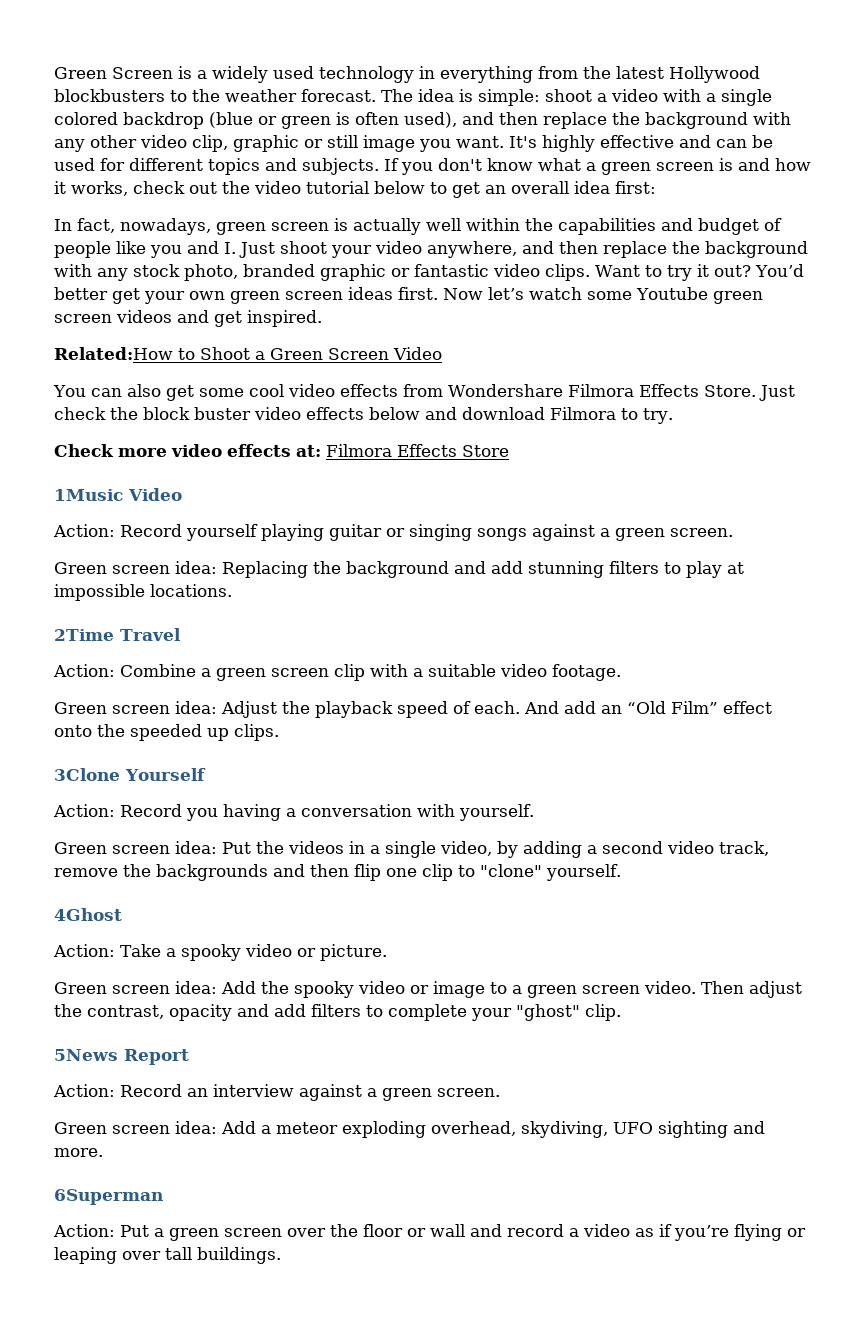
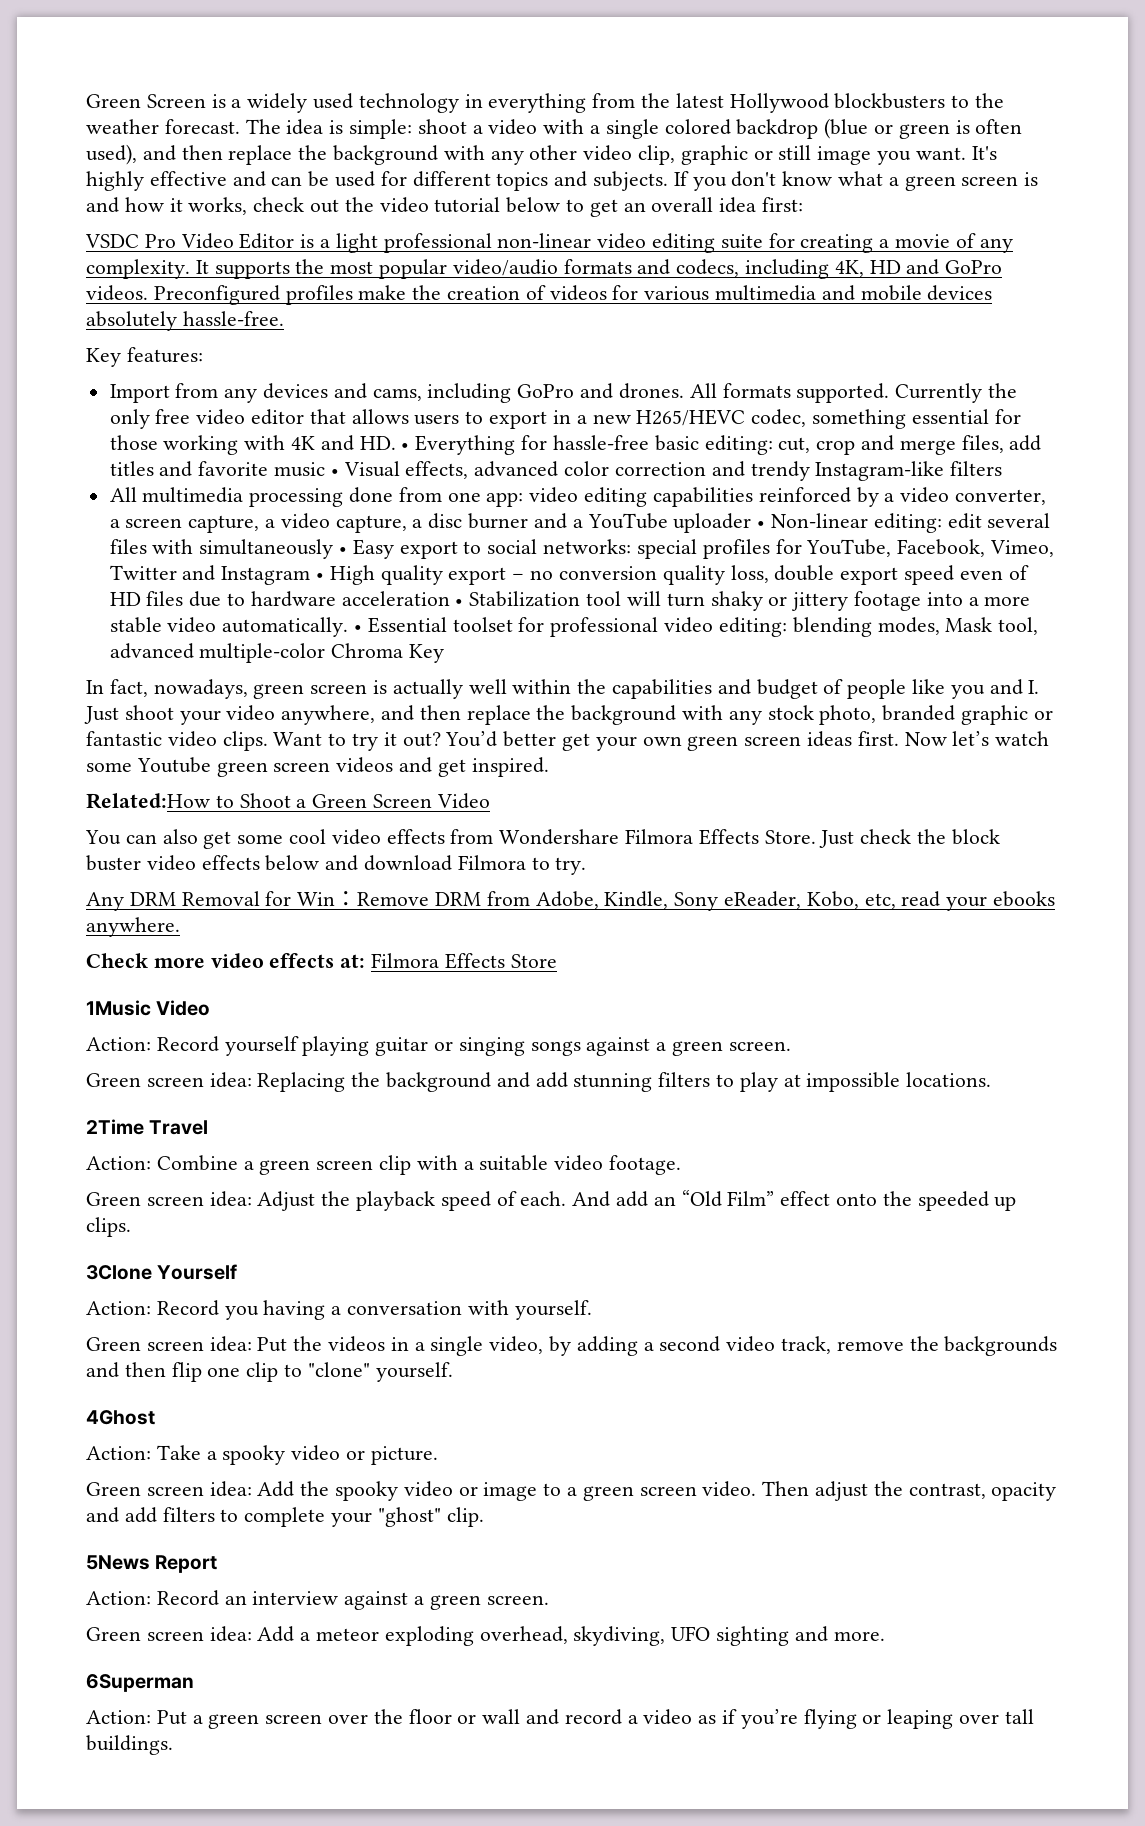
(656, 187) none -> [85,233,1013,253] [86,259,1003,279] [86,285,993,305] [86,311,284,331] [86,347,203,367] [109,383,1017,403] [109,409,1021,429] [109,435,1042,455] [109,461,1003,481] [109,487,1046,507] [109,513,1051,533] [109,539,1054,559] [109,565,1029,585] [109,591,1031,611] [109,617,1039,637] [109,643,445,663] // VSDC Pro Video Editor is a light professional non-linear video editing suite for creating a movie of any complexity. It supports the most popular video/audio formats and codecs, including 4K, HD and GoPro videos. Preconfigured profiles make the creation of videos for various multimedia and mobile devices absolutely hassle-free. // Key features: // Import from any devices and cams, including GoPro and drones. All formats supported. Сurrently the only free video editor that allows users to export in a new H265/HEVC codec, something essential for those working with 4K and HD. • Everything for hassle-free basic editing: cut, crop and merge files, add titles and favorite music • Visual effects, advanced color correction and trendy Instagram-like filters // All multimedia processing done from one app: video editing capabilities reinforced by a video converter, a screen capture, a video capture, a disc burner and a YouTube uploader • Non-linear editing: edit several files with simultaneously • Easy export to social networks: special profiles for YouTube, Facebook, Vimeo, Twitter and Instagram • High quality export – no conversion quality loss, double export speed even of HD files due to hardware acceleration • Stabilization tool will turn shaky or jittery footage into a more stable video automatically. • Essential toolset for professional video editing: blending modes, Mask tool, advanced multiple-color Chroma Key
(673, 416) none -> [86,891,1056,911] [86,917,180,937] // Any DRM Removal for Win：Remove DRM from Adobe, Kindle, Sony eReader, Kobo, etc, read your ebooks anywhere.

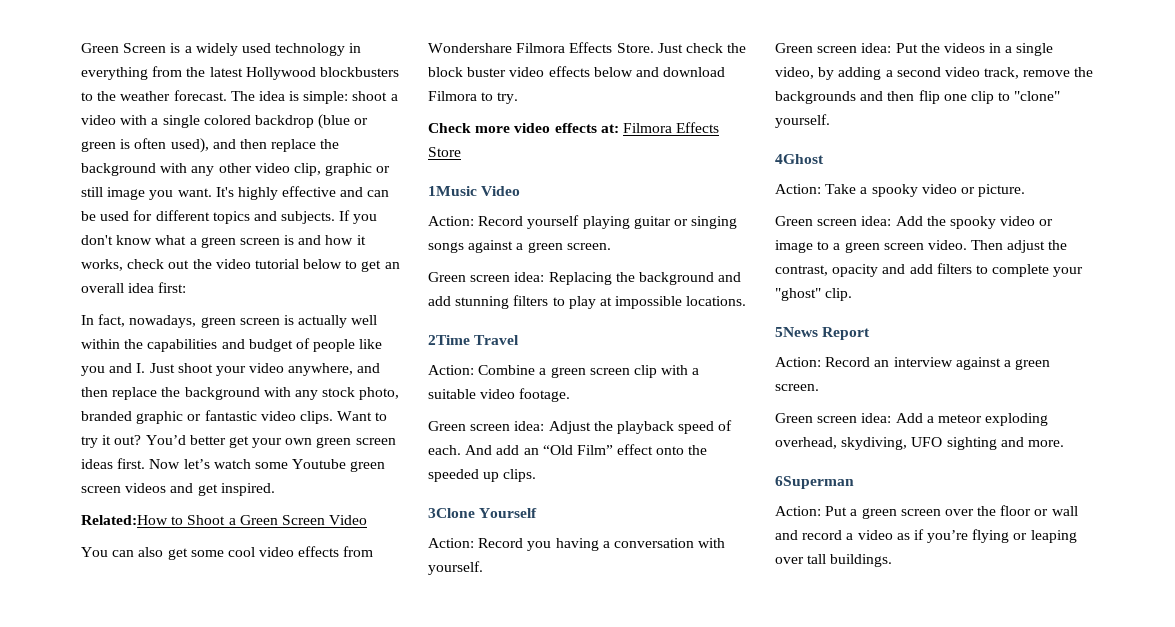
[85,233,1013,253] [86,259,1003,279] [86,285,993,305] [86,311,284,331] [86,347,203,367] [109,383,1017,403] [109,409,1021,429] [109,435,1042,455] [109,461,1003,481] [109,487,1046,507] [109,513,1051,533] [109,539,1054,559] [109,565,1029,585] [109,591,1031,611] [109,617,1039,637] [109,643,445,663] // VSDC Pro Video Editor is a light professional non-linear video editing suite for creating a movie of any complexity. It supports the most popular video/audio formats and codecs, including 4K, HD and GoPro videos. Preconfigured profiles make the creation of videos for various multimedia and mobile devices absolutely hassle-free. // Key features: // Import from any devices and cams, including GoPro and drones. All formats supported. Сurrently the only free video editor that allows users to export in a new H265/HEVC codec, something essential for those working with 4K and HD. • Everything for hassle-free basic editing: cut, crop and merge files, add titles and favorite music • Visual effects, advanced color correction and trendy Instagram-like filters // All multimedia processing done from one app: video editing capabilities reinforced by a video converter, a screen capture, a video capture, a disc burner and a YouTube uploader • Non-linear editing: edit several files with simultaneously • Easy export to social networks: special profiles for YouTube, Facebook, Vimeo, Twitter and Instagram • High quality export – no conversion quality loss, double export speed even of HD files due to hardware acceleration • Stabilization tool will turn shaky or jittery footage into a more stable video automatically. • Essential toolset for professional video editing: blending modes, Mask tool, advanced multiple-color Chroma Key -> (187, 287) none
[86,891,1056,911] [86,917,180,937] // Any DRM Removal for Win：Remove DRM from Adobe, Kindle, Sony eReader, Kobo, etc, read your ebooks anywhere. -> (519, 98) none

